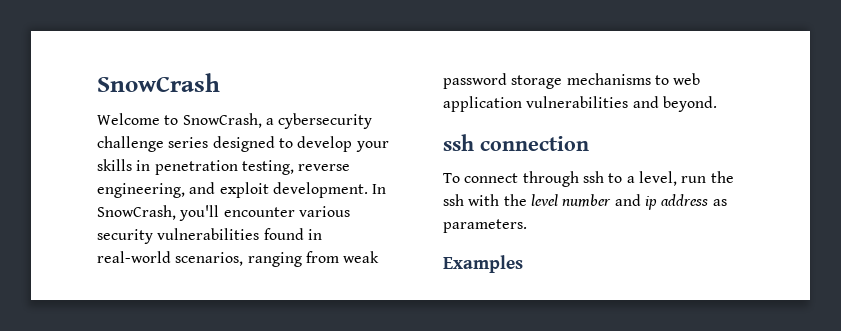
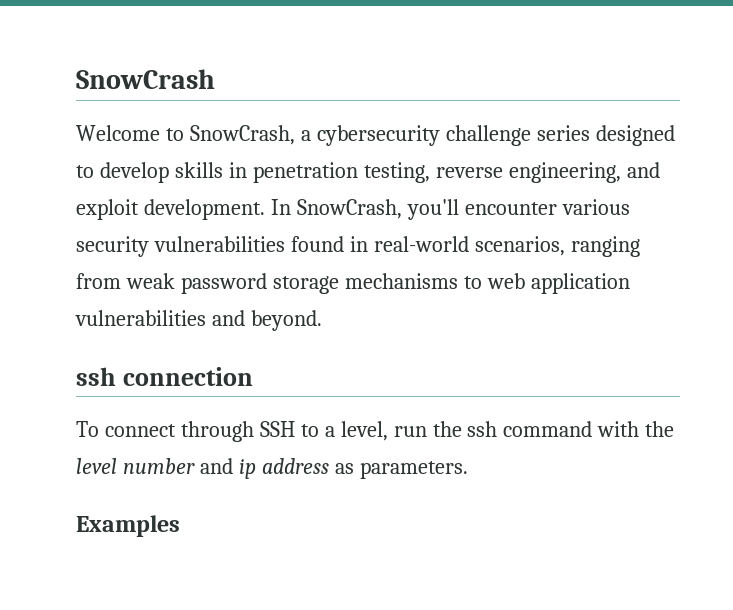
[355,141,389,152] your -> (169, 172) none
[582,171,604,183] ssh -> [259,421,295,437] SSH
(464, 200) none -> [503,421,593,437] command

